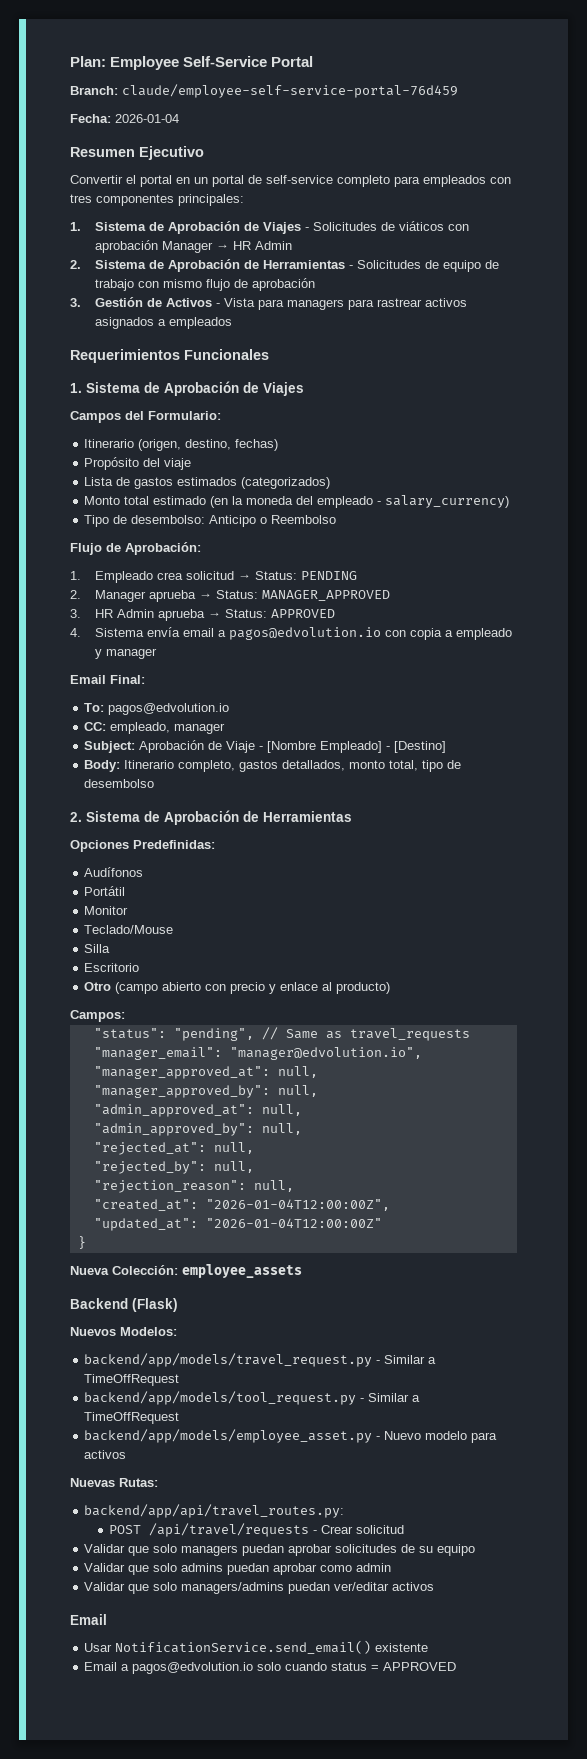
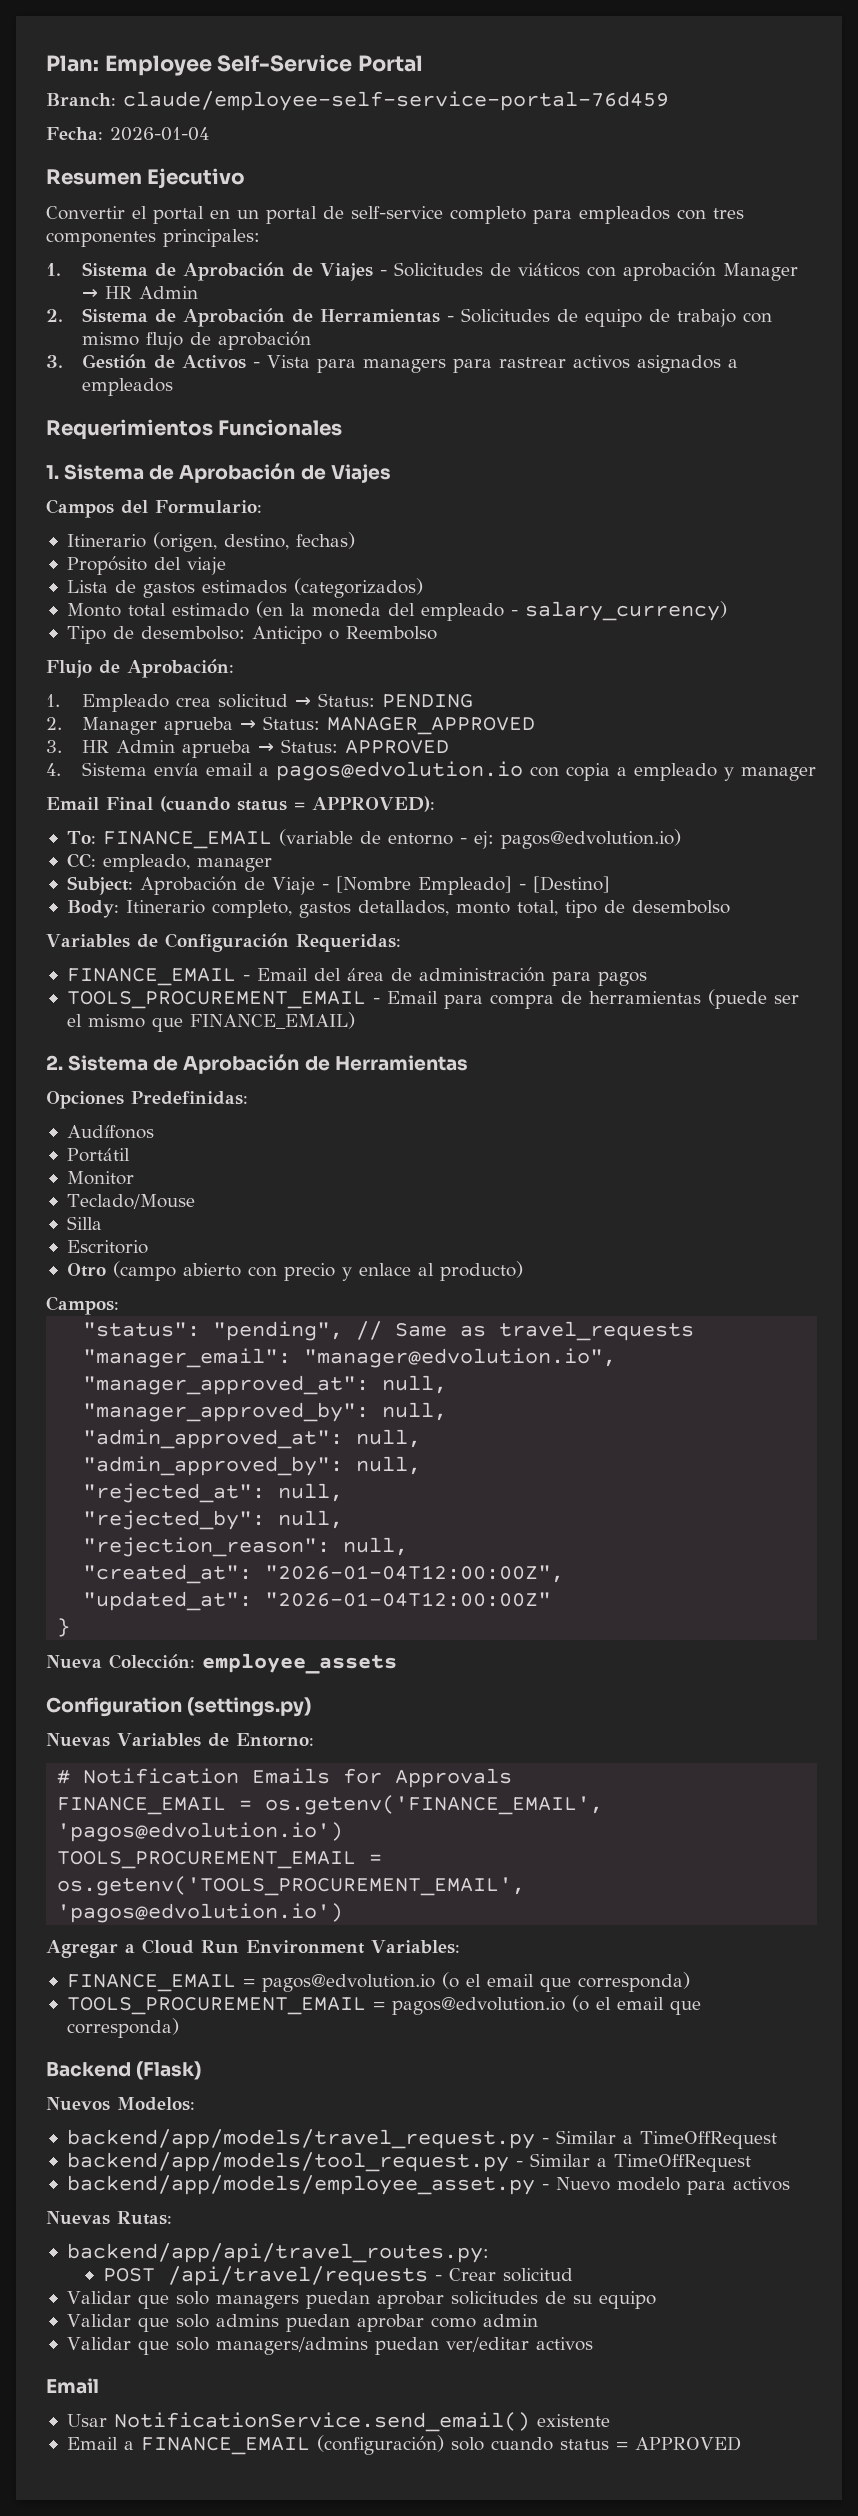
[110,675,145,684] [84,703,230,715] Final: // To: pagos@edvolution.io -> [106,796,435,812] [66,829,681,849] Final (cuando status = APPROVED): // To: FINANCE_EMAIL (variable de entorno - ej: pagos@edvolution.io)
(155, 783) none -> [46,933,401,952] [66,967,647,986] [66,989,799,1009] [66,1012,355,1032] // Variables de Configuración Requeridas: // FINANCE_EMAIL - Email del área de administración para pagos // TOOLS_PROCUREMENT_EMAIL - Email para compra de herramientas (puede ser el mismo que FINANCE_EMAIL)
(302, 1271) none -> [46,1697,312,1717] [46,1733,314,1747] [57,1768,513,1788] [57,1795,604,1815] [57,1822,344,1842] [57,1851,383,1869] [57,1876,526,1896] [57,1903,344,1923] [46,1939,460,1958] [66,1972,690,1992] [66,1995,701,2015] [66,2018,179,2038] // Configuration (settings.py) // Nuevas Variables de Entorno: // # Notification Emails for Approvals // FINANCE_EMAIL = os.getenv('FINANCE_EMAIL', 'pagos@edvolution.io') // TOOLS_PROCUREMENT_EMAIL = os.getenv('TOOLS_PROCUREMENT_EMAIL', 'pagos@edvolution.io') // Agregar a Cloud Run Environment Variables: // FINANCE_EMAIL = pagos@edvolution.io (o el email que corresponda) // TOOLS_PROCUREMENT_EMAIL = pagos@edvolution.io (o el email que corresponda)
[132,1662,254,1674] pagos@edvolution.io -> [140,2435,444,2455] FINANCE_EMAIL (configuración)

